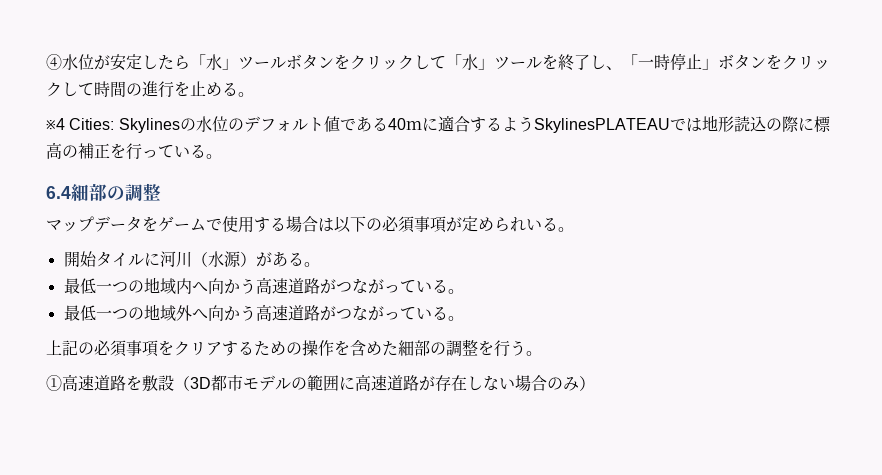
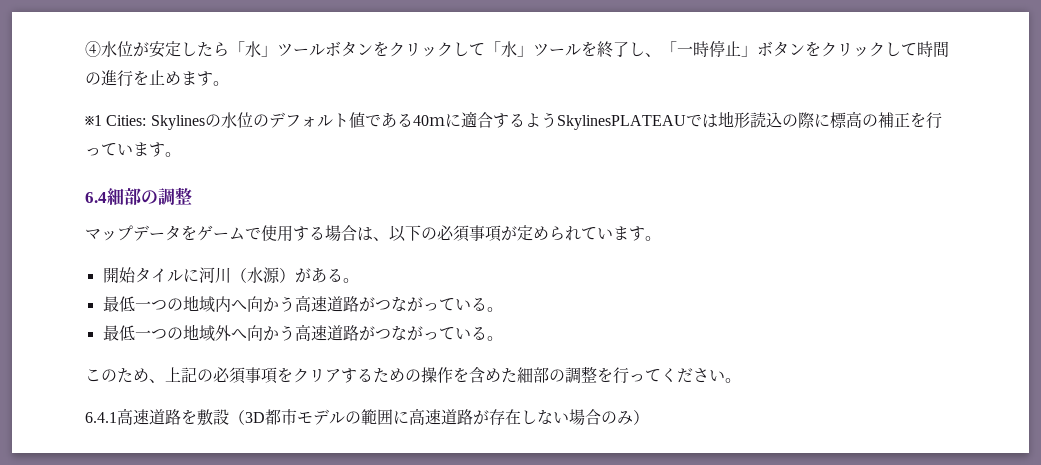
[222,82,254,97] [46,118,65,130] る。 // ※4 -> [181,71,229,86] [85,115,102,126] ます。 // ※1
[190,144,206,158] る -> [133,142,165,157] ます
(334, 225) none -> [373,237,389,241] 、
[526,217,558,231] いる -> [581,226,645,241] ています
(464, 318) none -> [85,368,165,383] このため、
[510,340,542,356] [46,375,62,391] う。 // ① -> [629,368,741,383] [85,412,117,423] ってください。 // 6.4.1

